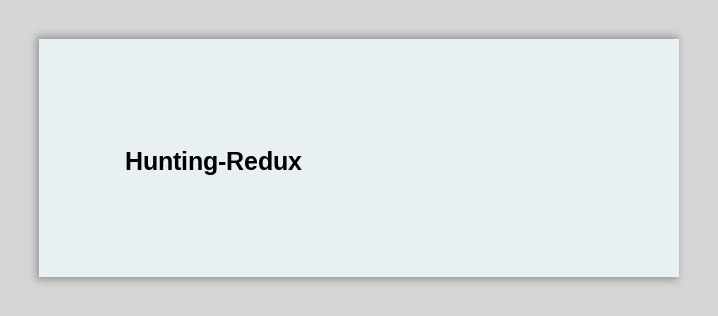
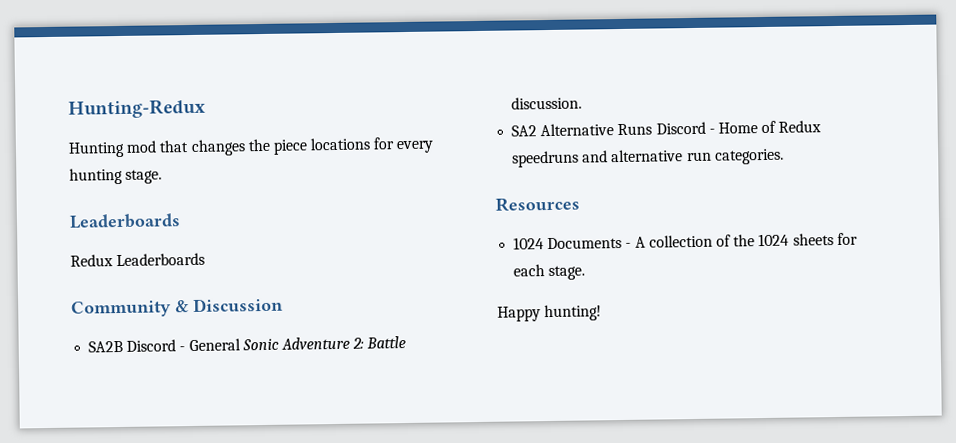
(302, 163) none -> [68,137,435,158] [69,167,163,185] [69,213,181,229] [70,252,206,267] [71,297,283,318] [88,336,407,353] [511,96,583,110] [511,120,822,137] [512,148,784,168] [495,196,580,212] [513,232,858,250] [513,264,586,281] [497,304,603,322] // Hunting mod that changes the piece locations for every hunting stage. // Leaderboards // Redux Leaderboards // Community & Discussion // SA2B Discord - General Sonic Adventure 2: Battle discussion. // SA2 Alternative Runs Discord - Home of Redux speedruns and alternative run categories. // Resources // 1024 Documents - A collection of the 1024 sheets for each stage. // Happy hunting!

